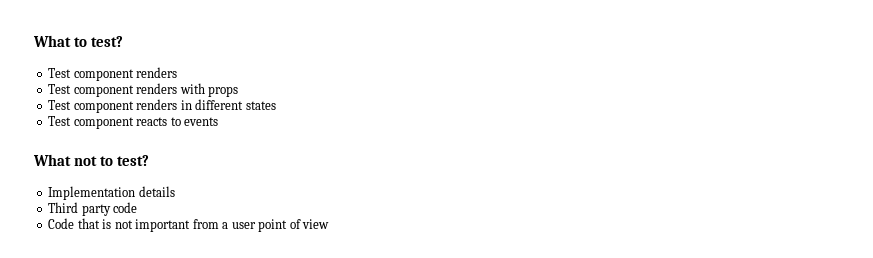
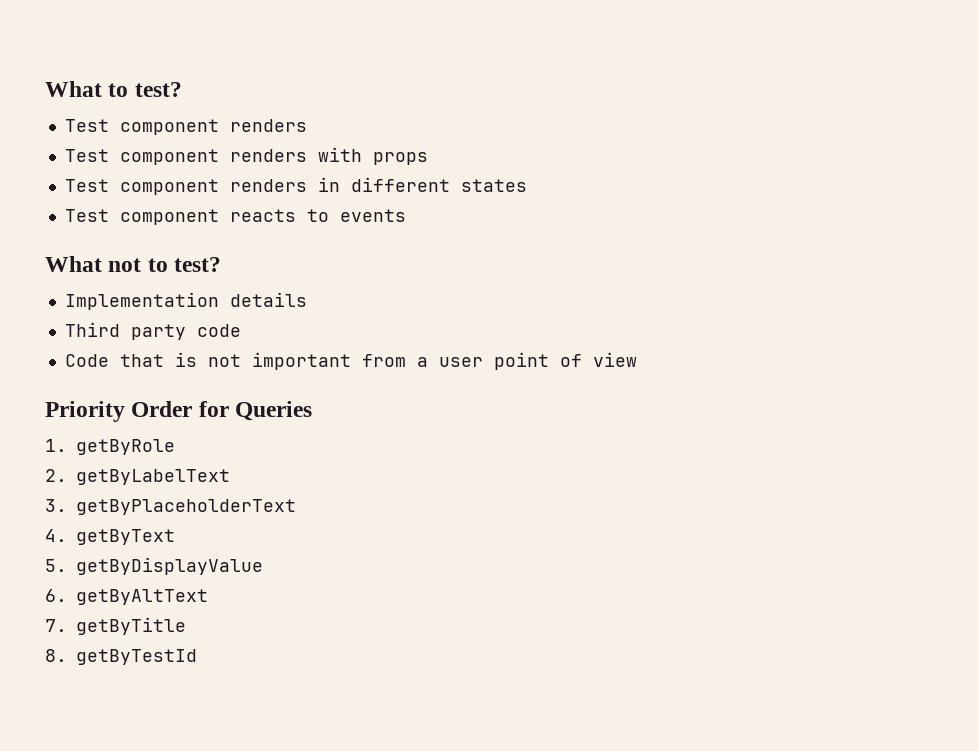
(330, 224) none -> [45,401,313,422] [45,439,175,455] [45,469,230,485] [45,499,296,515] [45,529,175,545] [45,557,263,575] [45,589,208,605] [45,617,186,635] [45,649,197,665] // Priority Order for Queries // 1. getByRole // 2. getByLabelText // 3. getByPlaceholderText // 4. getByText // 5. getByDisplayValue // 6. getByAltText // 7. getByTitle // 8. getByTestId

